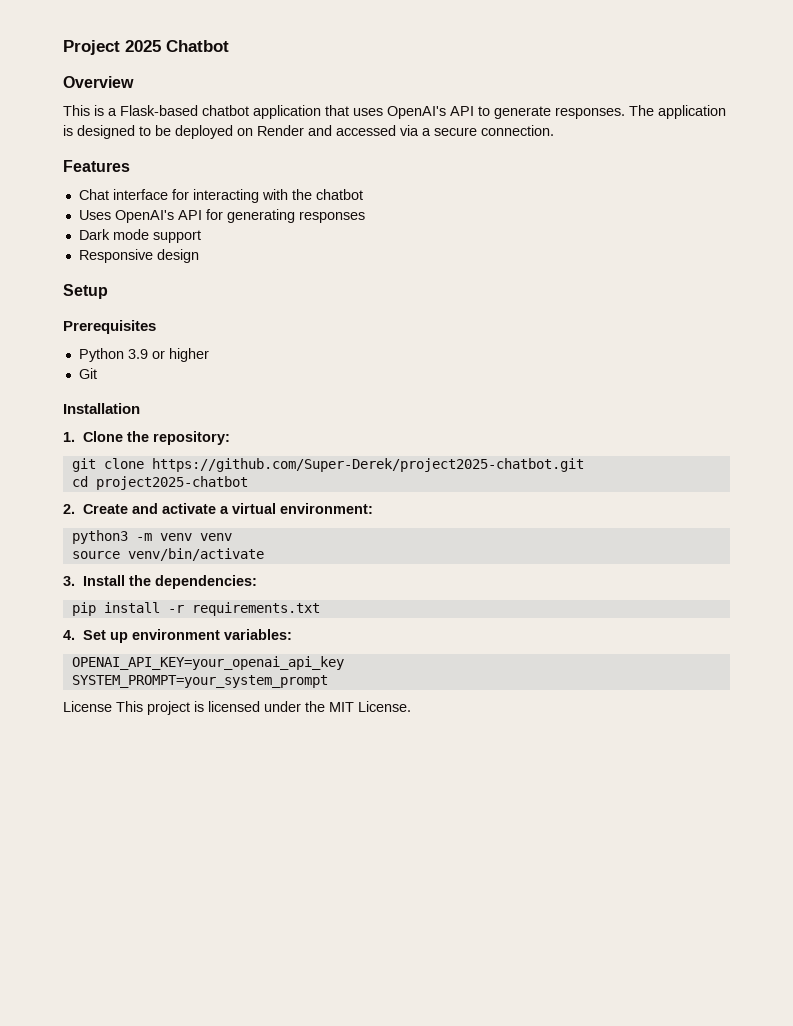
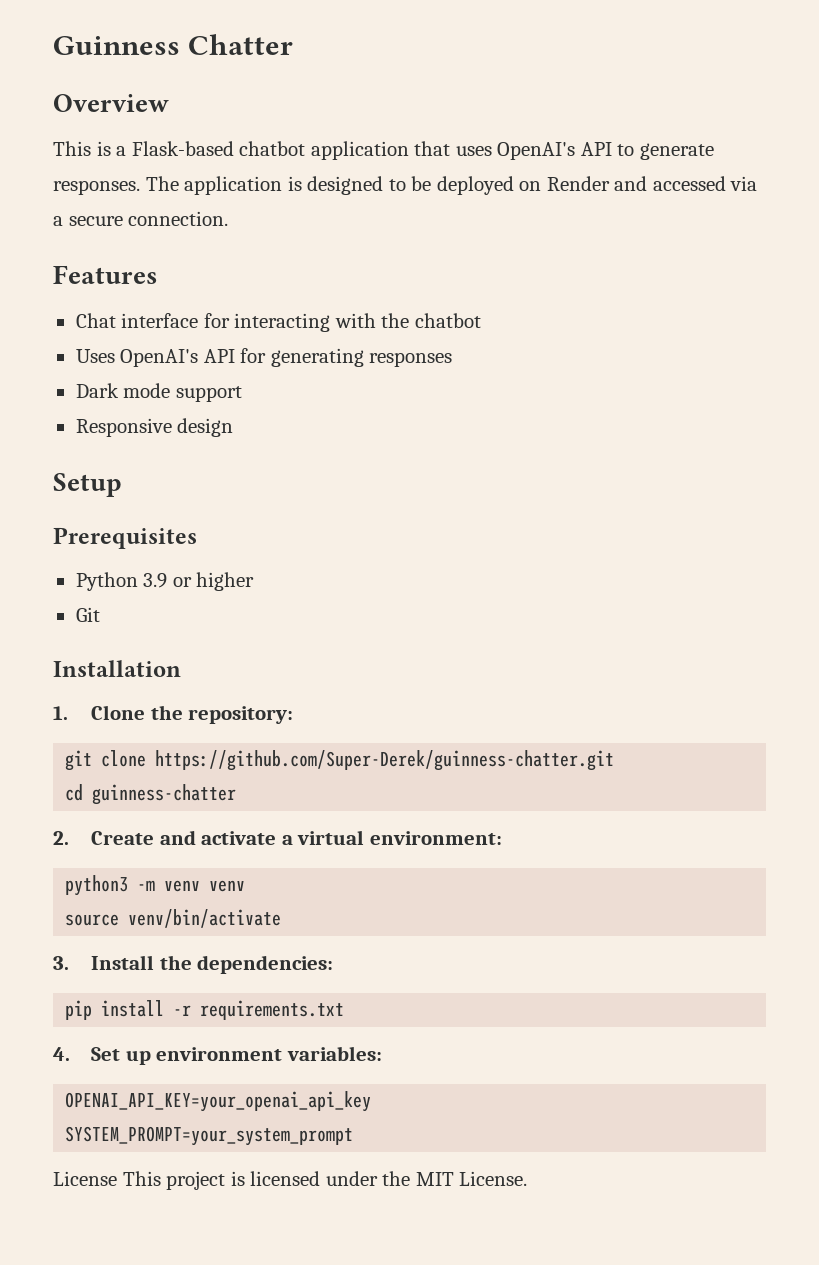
[63,40,229,55] Project 2025 Chatbot -> [53,34,294,55] Guinness Chatter
[151,458,584,472] https://github.com/Super-Derek/project2025-chatbot.git -> [155,750,615,771] https://github.com/Super-Derek/guinness-chatter.git
[95,476,248,490] project2025-chatbot -> [92,784,237,805] guinness-chatter

